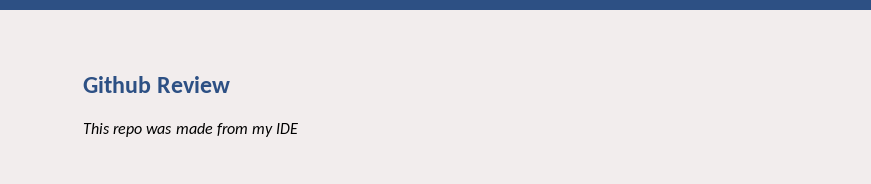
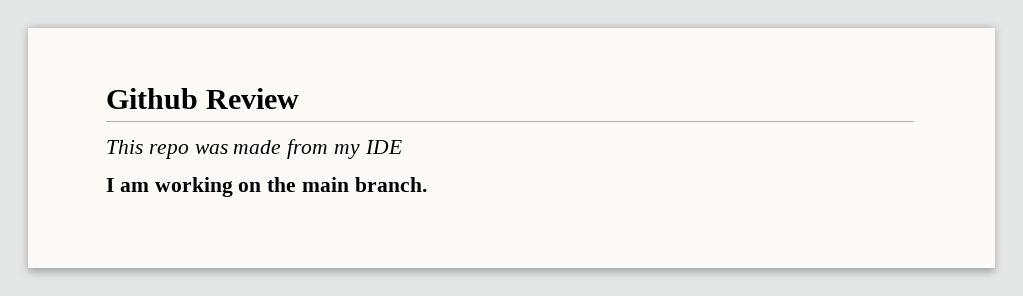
(299, 128) none -> [106,177,427,197] // I am working on the main branch.

